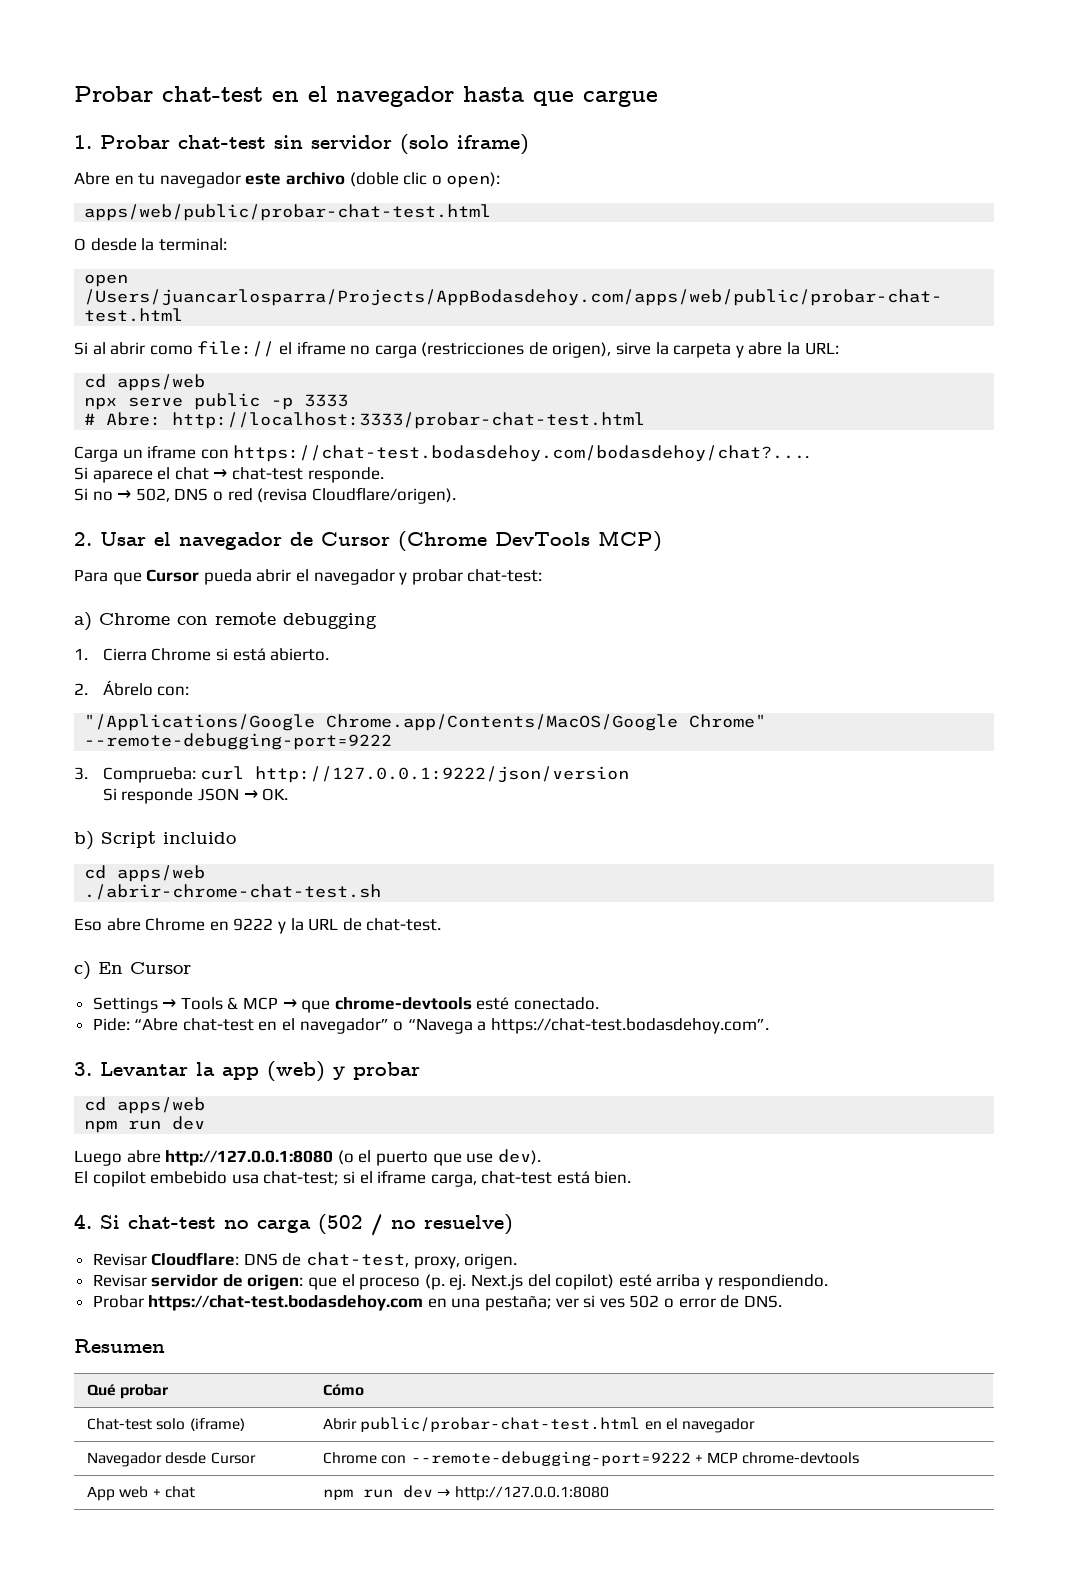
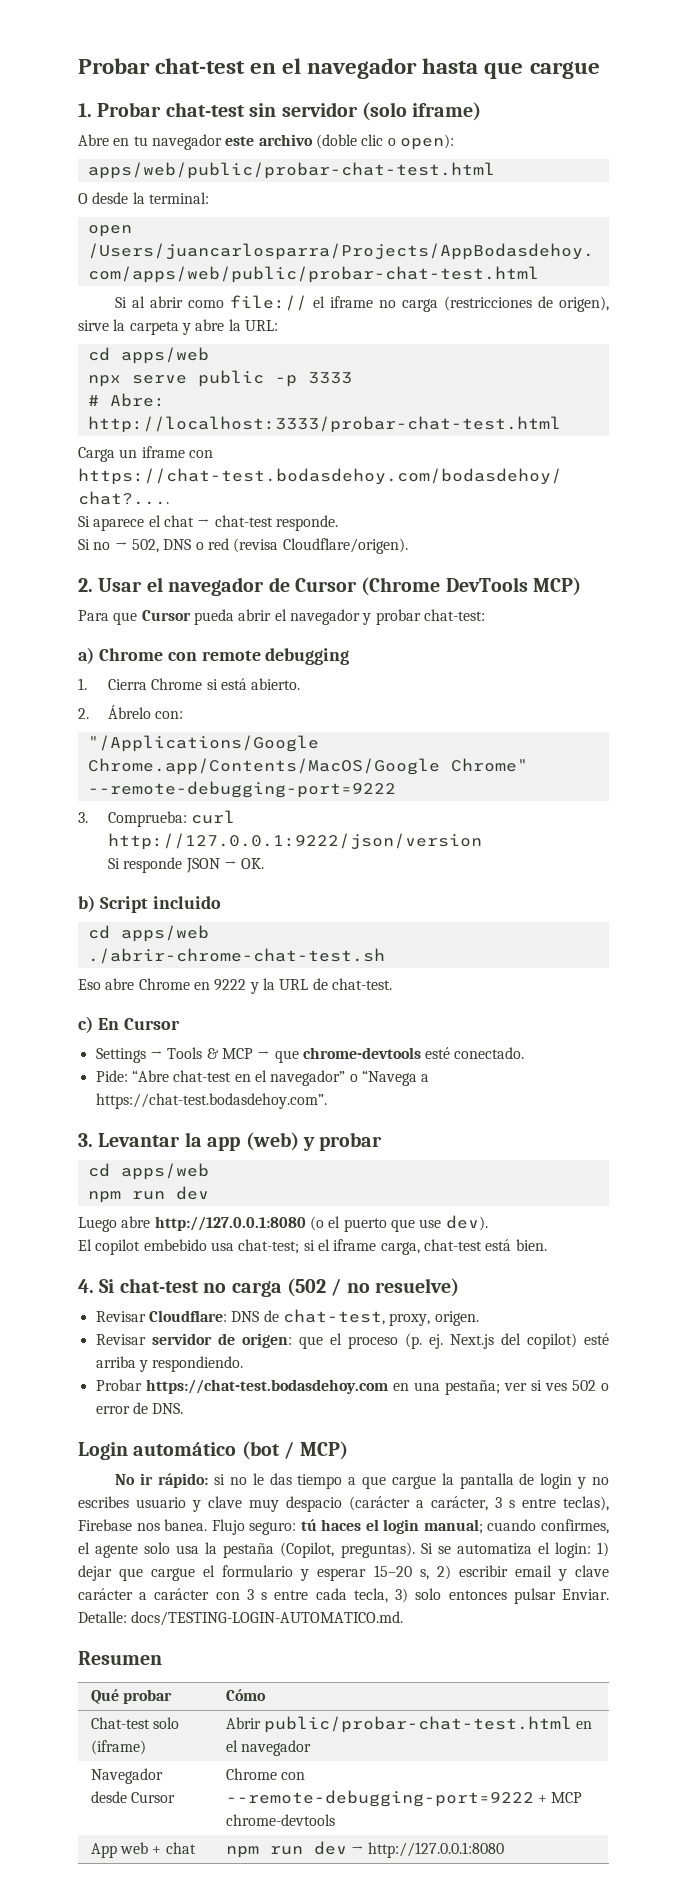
(782, 1301) none -> [78,1441,348,1460] [115,1473,609,1489] [78,1496,609,1512] [78,1519,610,1535] [78,1542,610,1558] [78,1565,610,1581] [78,1588,609,1604] [78,1611,404,1626] // Login automático (bot / MCP) // No ir rápido: si no le das tiempo a que cargue la pantalla de login y no escribes usuario y clave muy despacio (carácter a carácter, 3 s entre teclas), Firebase nos banea. Flujo seguro: tú haces el login manual; cuando confirmes, el agente solo usa la pestaña (Copilot, preguntas). Si se automatiza el login: 1) dejar que cargue el formulario y esperar 15–20 s, 2) escribir email y clave carácter a carácter con 3 s entre cada tecla, 3) solo entonces pulsar Enviar. Detalle: docs/TESTING-LOGIN-AUTOMATICO.md.

